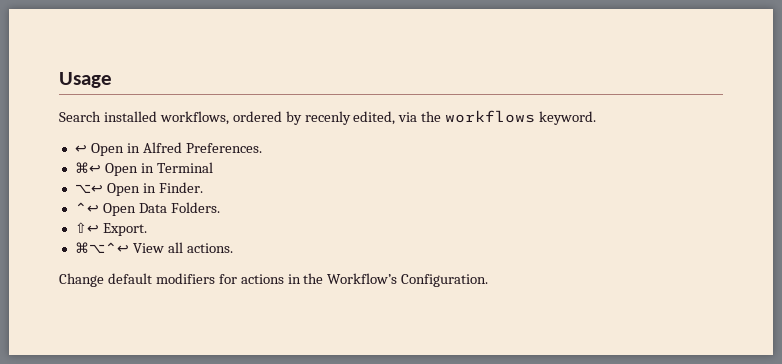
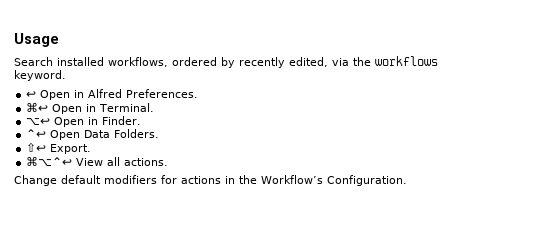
[304,111,351,125] recenly -> [239,57,285,68] recently
[156,162,213,173] Terminal -> [99,103,155,112] Terminal.

